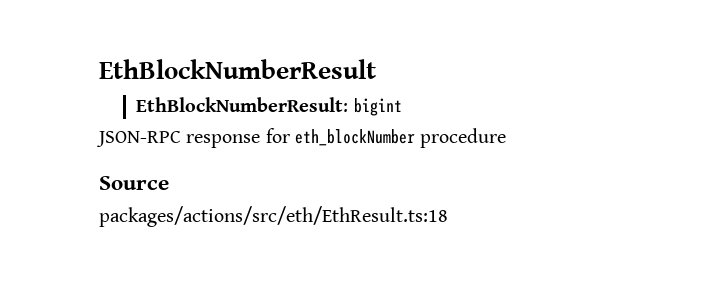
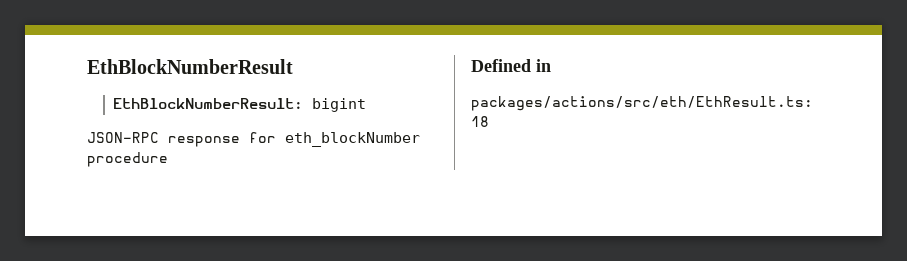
[99,176,169,190] Source -> [471,59,551,72] Defined in

